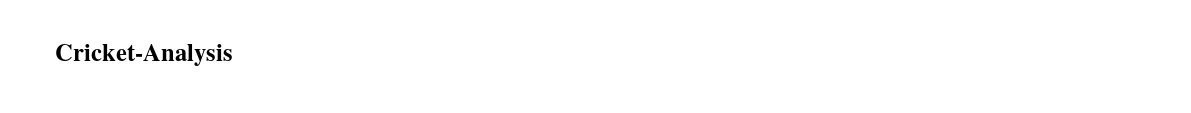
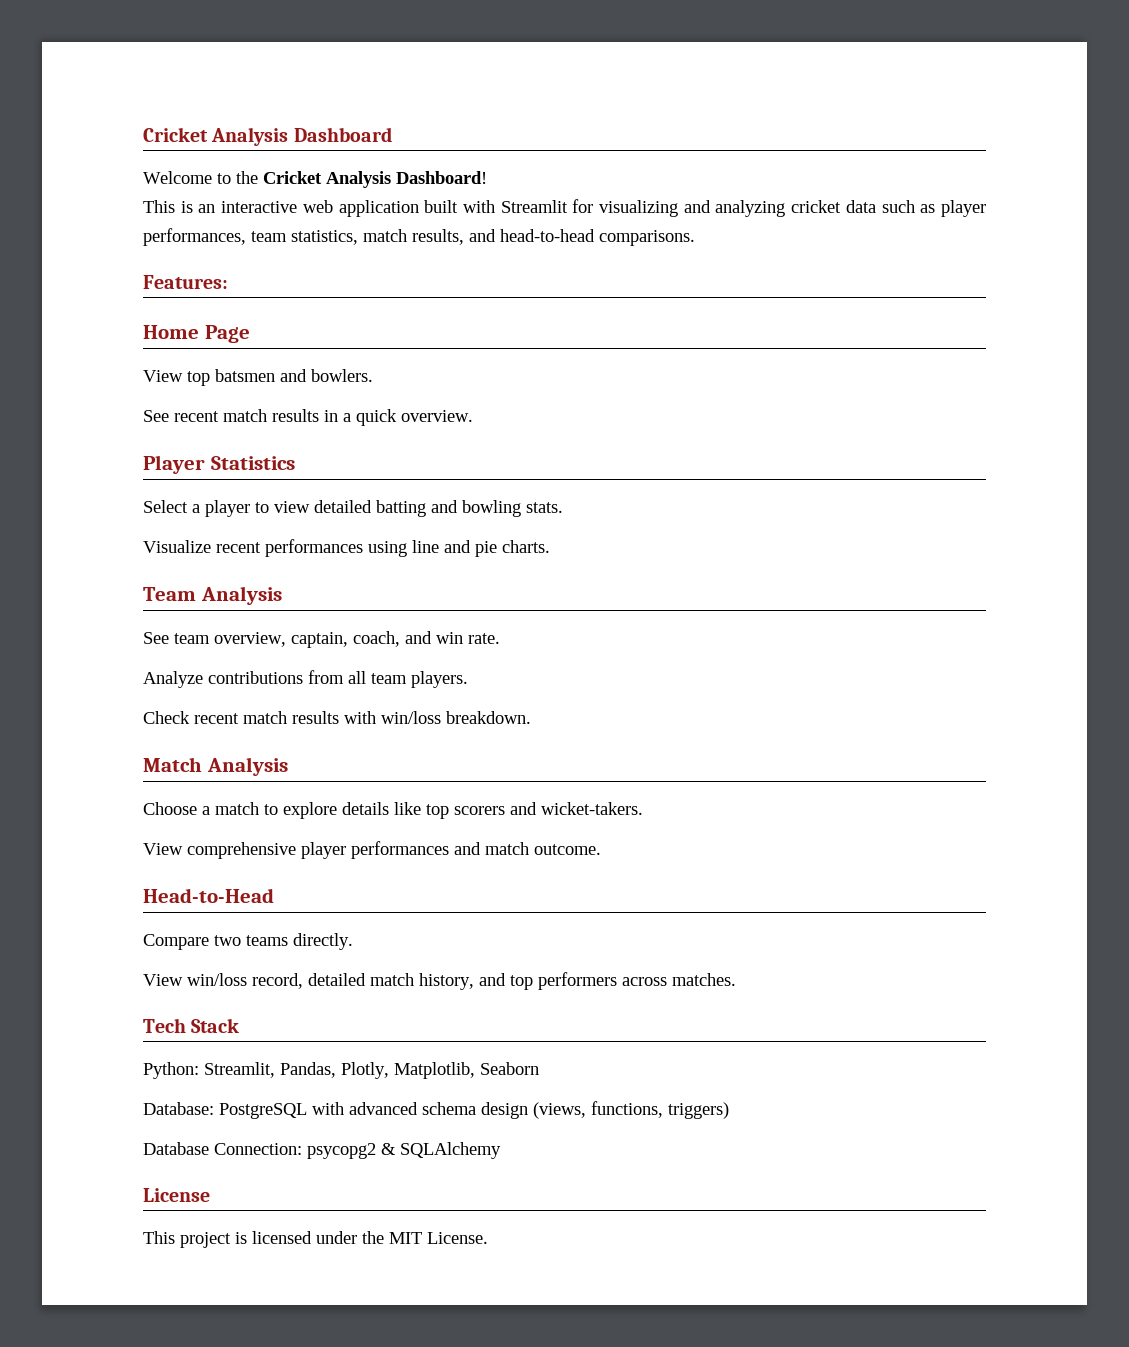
[55,44,233,66] Cricket-Analysis -> [143,127,392,146] [143,171,487,188] [143,199,987,217] [143,228,695,246] [143,275,228,289] [143,325,250,343] [143,369,373,386] [143,409,473,426] [143,455,295,474] [143,500,563,517] [143,539,550,557] [143,586,282,605] [143,631,500,648] [143,670,468,688] [143,711,531,724] [143,757,288,776] [143,802,643,819] [143,841,601,859] [143,888,274,903] [143,933,353,950] [143,972,736,990] [143,1018,240,1033] [143,1062,539,1079] [143,1101,729,1119] [143,1142,501,1159] [143,1188,210,1202] [143,1231,488,1248] Cricket Analysis Dashboard // Welcome to the Cricket Analysis Dashboard! // This is an interactive web application built with Streamlit for visualizing and analyzing cricket data such as player performances, team statistics, match results, and head-to-head comparisons. // Features: // Home Page // View top batsmen and bowlers. // See recent match results in a quick overview. // Player Statistics // Select a player to view detailed batting and bowling stats. // Visualize recent performances using line and pie charts. // Team Analysis // See team overview, captain, coach, and win rate. // Analyze contributions from all team players. // Check recent match results with win/loss breakdown. // Match Analysis // Choose a match to explore details like top scorers and wicket-takers. // View comprehensive player performances and match outcome. // Head-to-Head // Compare two teams directly. // View win/loss record, detailed match history, and top performers across matches. // Tech Stack // Python: Streamlit, Pandas, Plotly, Matplotlib, Seaborn // Database: PostgreSQL with advanced schema design (views, functions, triggers) // Database Connection: psycopg2 & SQLAlchemy // License // This project is licensed under the MIT License.

